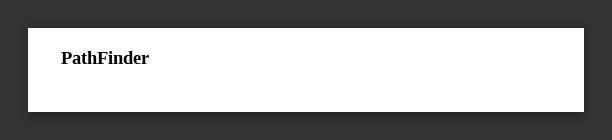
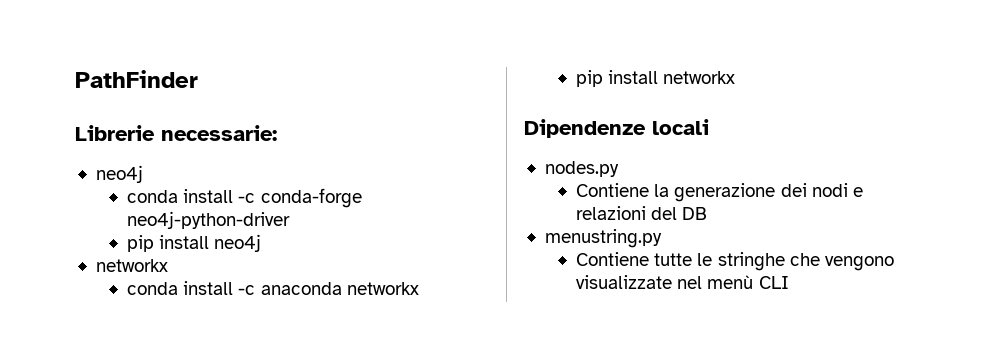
(149, 57) none -> [75,125,277,141] [95,165,143,183] [127,188,362,208] [127,211,291,229] [127,234,262,252] [95,259,168,272] [127,281,419,295] [576,70,736,87] [524,119,709,138] [544,161,619,177] [576,183,863,202] [576,206,708,220] [544,229,662,248] [576,252,894,271] [576,275,789,289] // Librerie necessarie: // neo4j // conda install -c conda-forge neo4j-python-driver // pip install neo4j // networkx // conda install -c anaconda networkx // pip install networkx // Dipendenze locali // nodes.py // Contiene la generazione dei nodi e relazioni del DB // menustring.py // Contiene tutte le stringhe che vengono visualizzate nel menù CLI

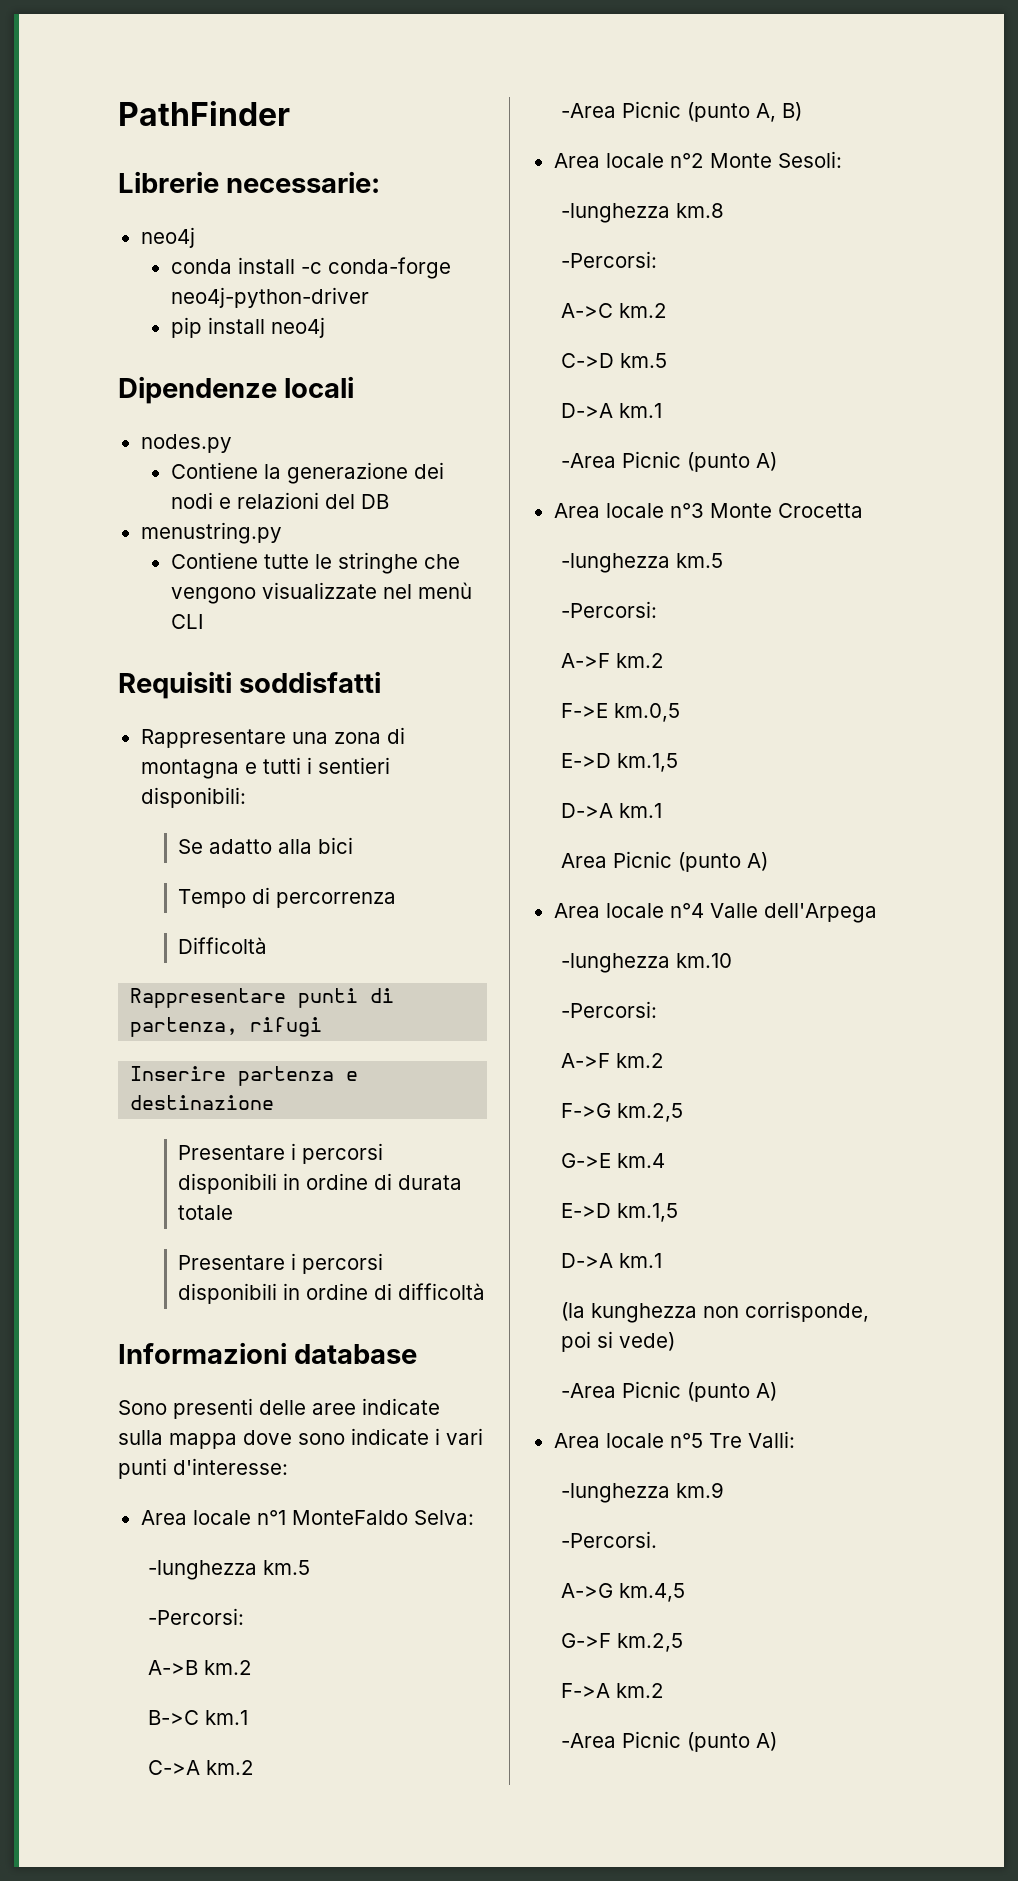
[95,259,168,272] [127,281,419,295] [576,70,736,87] // networkx // conda install -c anaconda networkx // pip install networkx -> (325, 327) none
(789, 282) none -> [118,671,382,699] [140,727,405,748] [140,757,390,779] [140,787,246,808] [177,837,353,854] [177,887,396,908] [177,937,267,954] [130,988,395,1008] [130,1017,323,1037] [130,1066,359,1086] [130,1095,275,1110] [177,1143,383,1164] [177,1173,462,1194] [177,1205,233,1220] [177,1253,383,1274] [177,1283,485,1304] [118,1342,418,1364] [118,1398,440,1419] [118,1428,483,1449] [118,1458,288,1479] [140,1510,474,1525] [147,1560,310,1580] [147,1608,244,1625] [147,1660,252,1675] [147,1710,248,1725] [147,1760,254,1775] [560,101,802,122] [553,151,842,168] [560,203,724,223] [560,251,657,268] [560,303,667,318] [560,353,667,368] [560,403,662,418] [560,451,777,472] [553,503,863,518] [560,553,723,573] [560,601,657,618] [560,653,664,668] [560,703,680,722] [560,753,678,772] [560,803,662,818] [560,851,768,872] [553,903,877,923] [560,953,732,973] [560,1001,657,1018] [560,1053,664,1068] [560,1103,683,1122] [560,1153,665,1168] [560,1203,678,1222] [560,1253,662,1268] [560,1301,869,1323] [560,1331,675,1352] [560,1381,777,1402] [553,1431,795,1448] [560,1482,724,1503] [560,1531,657,1548] [560,1583,685,1602] [560,1633,683,1652] [560,1683,664,1698] [560,1731,777,1752] // Requisiti soddisfatti // Rappresentare una zona di montagna e tutti i sentieri disponibili: // Se adatto alla bici // Tempo di percorrenza // Difficoltà // Rappresentare punti di partenza, rifugi // Inserire partenza e destinazione // Presentare i percorsi disponibili in ordine di durata totale // Presentare i percorsi disponibili in ordine di difficoltà // Informazioni database // Sono presenti delle aree indicate sulla mappa dove sono indicate i vari punti d'interesse: // Area locale n°1 MonteFaldo Selva: // -lunghezza km.5 // -Percorsi: // A->B km.2 // B->C km.1 // C->A km.2 // -Area Picnic (punto A, B) // Area locale n°2 Monte Sesoli: // -lunghezza km.8 // -Percorsi: // A->C km.2 // C->D km.5 // D->A km.1 // -Area Picnic (punto A) // Area locale n°3 Monte Crocetta // -lunghezza km.5 // -Percorsi: // A->F km.2 // F->E km.0,5 // E->D km.1,5 // D->A km.1 // Area Picnic (punto A) // Area locale n°4 Valle dell'Arpega // -lunghezza km.10 // -Percorsi: // A->F km.2 // F->G km.2,5 // G->E km.4 // E->D km.1,5 // D->A km.1 // (la kunghezza non corrisponde, poi si vede) // -Area Picnic (punto A) // Area locale n°5 Tre Valli: // -lunghezza km.9 // -Percorsi. // A->G km.4,5 // G->F km.2,5 // F->A km.2 // -Area Picnic (punto A)

